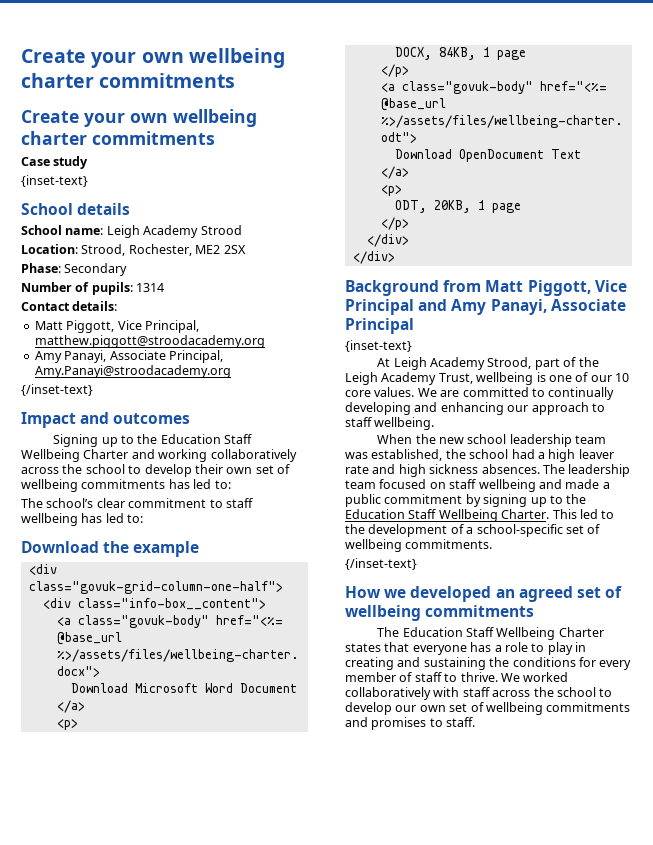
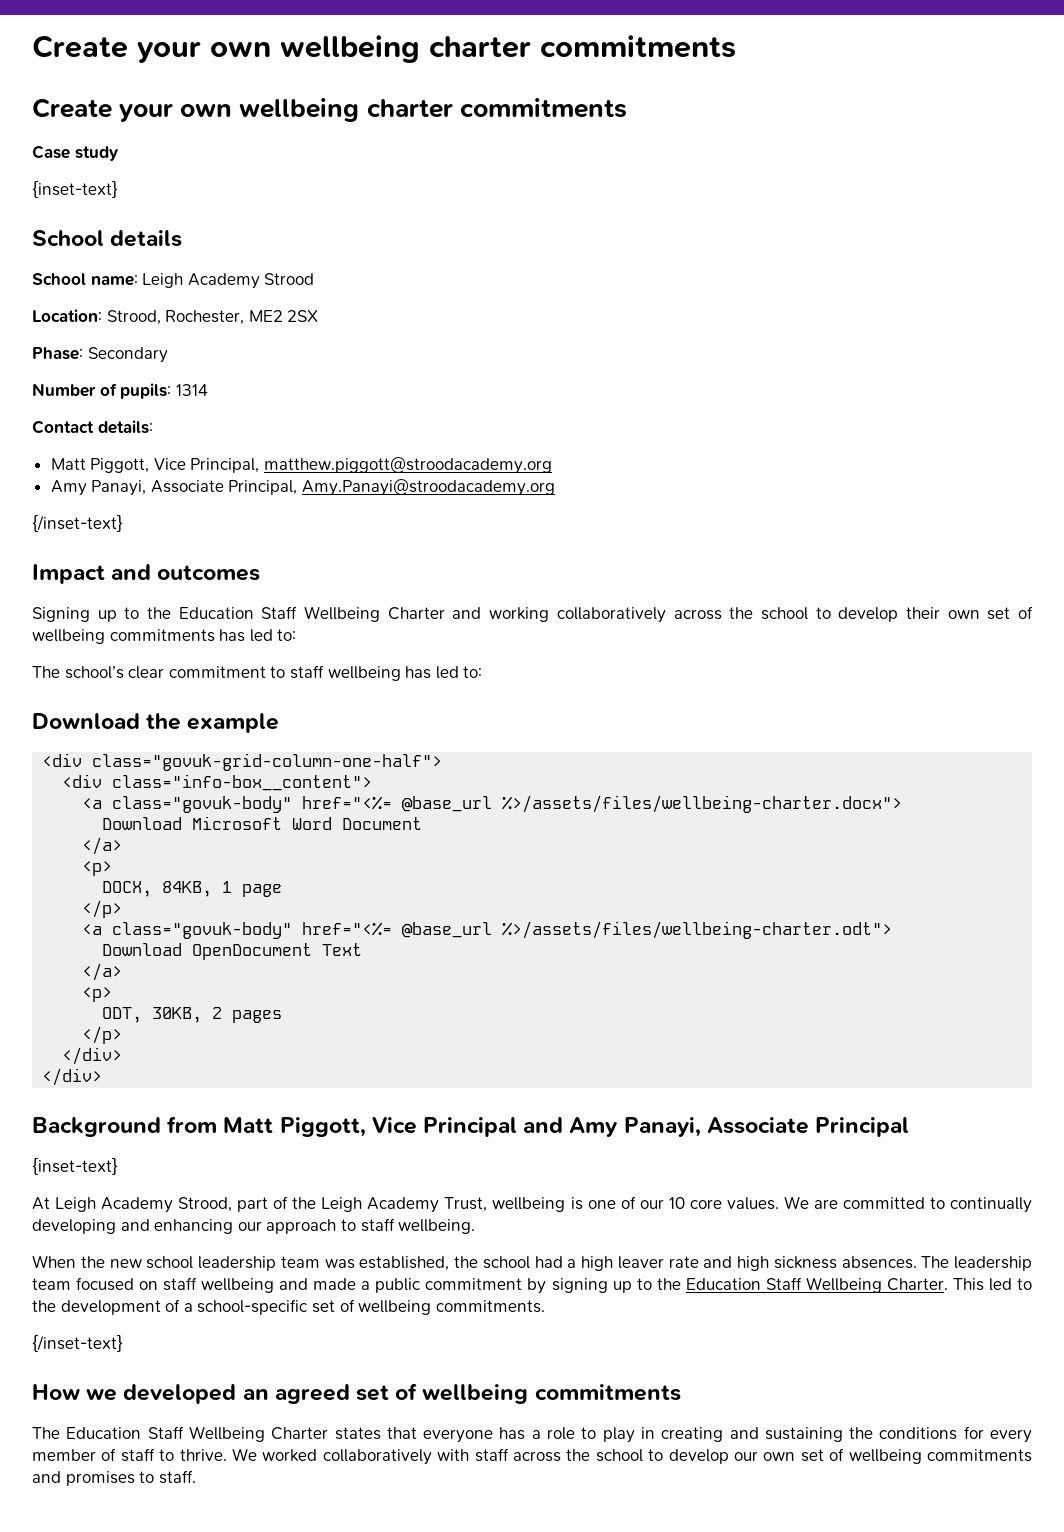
[433,200,521,213] 20KB, 1 page -> [152,1007,283,1023] 30KB, 2 pages

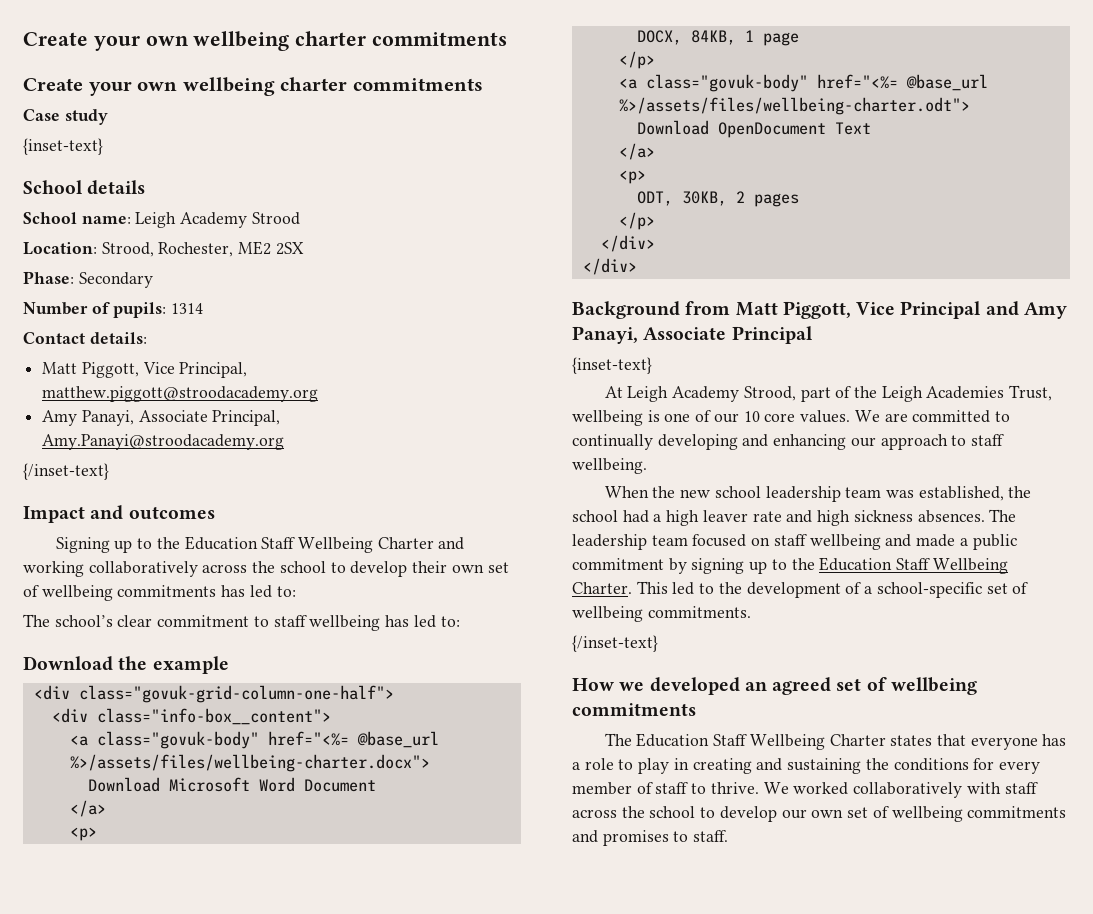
[367,1197,440,1213] Academy -> [926,386,1005,399] Academies

